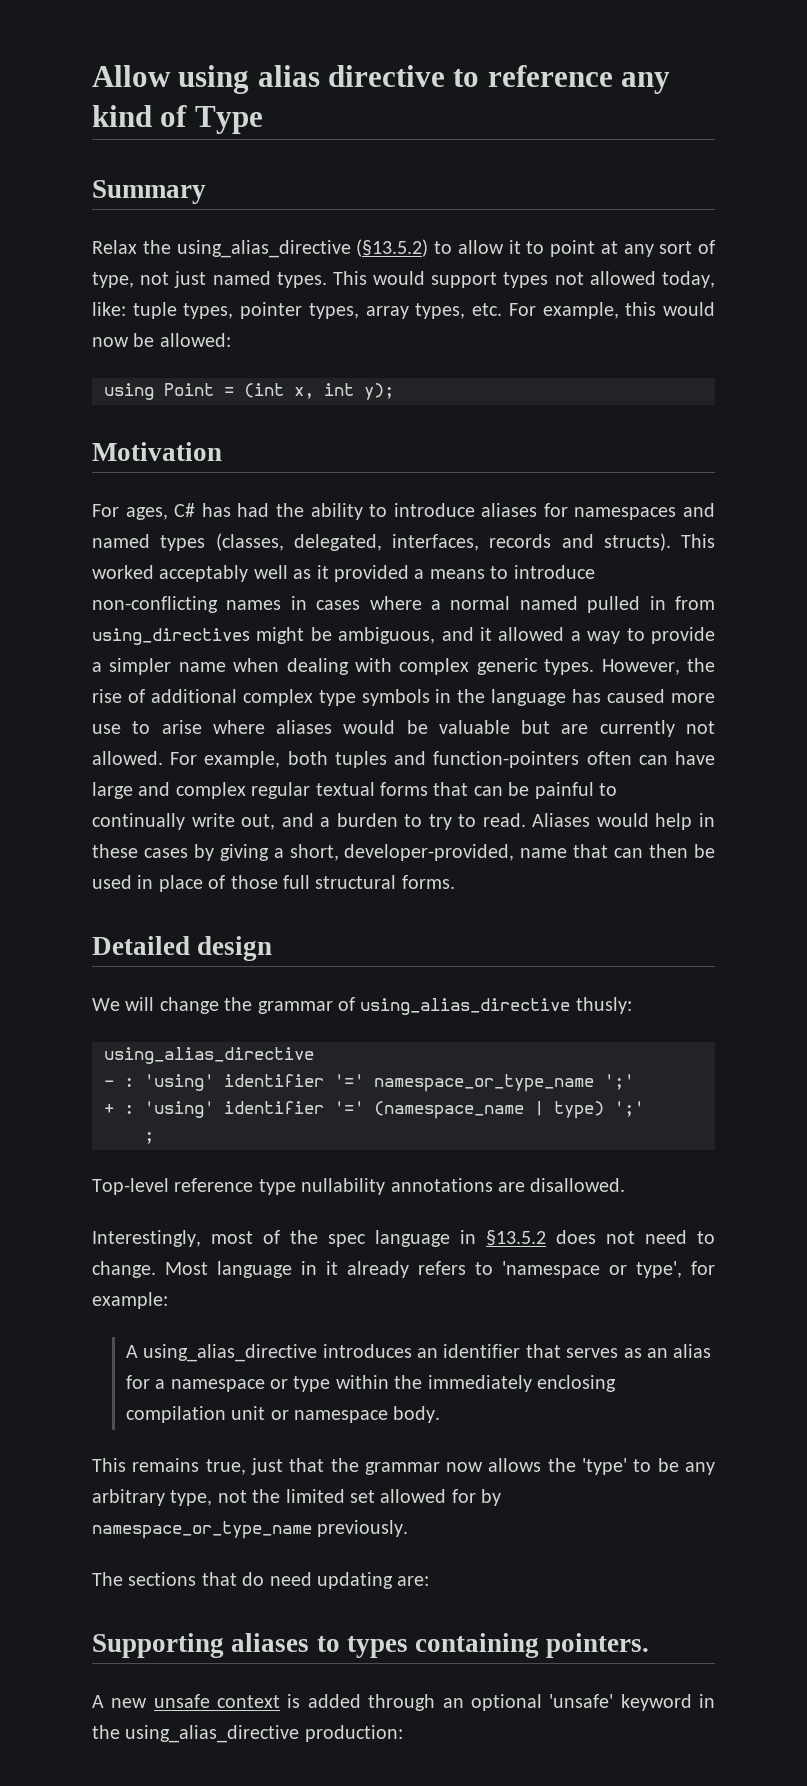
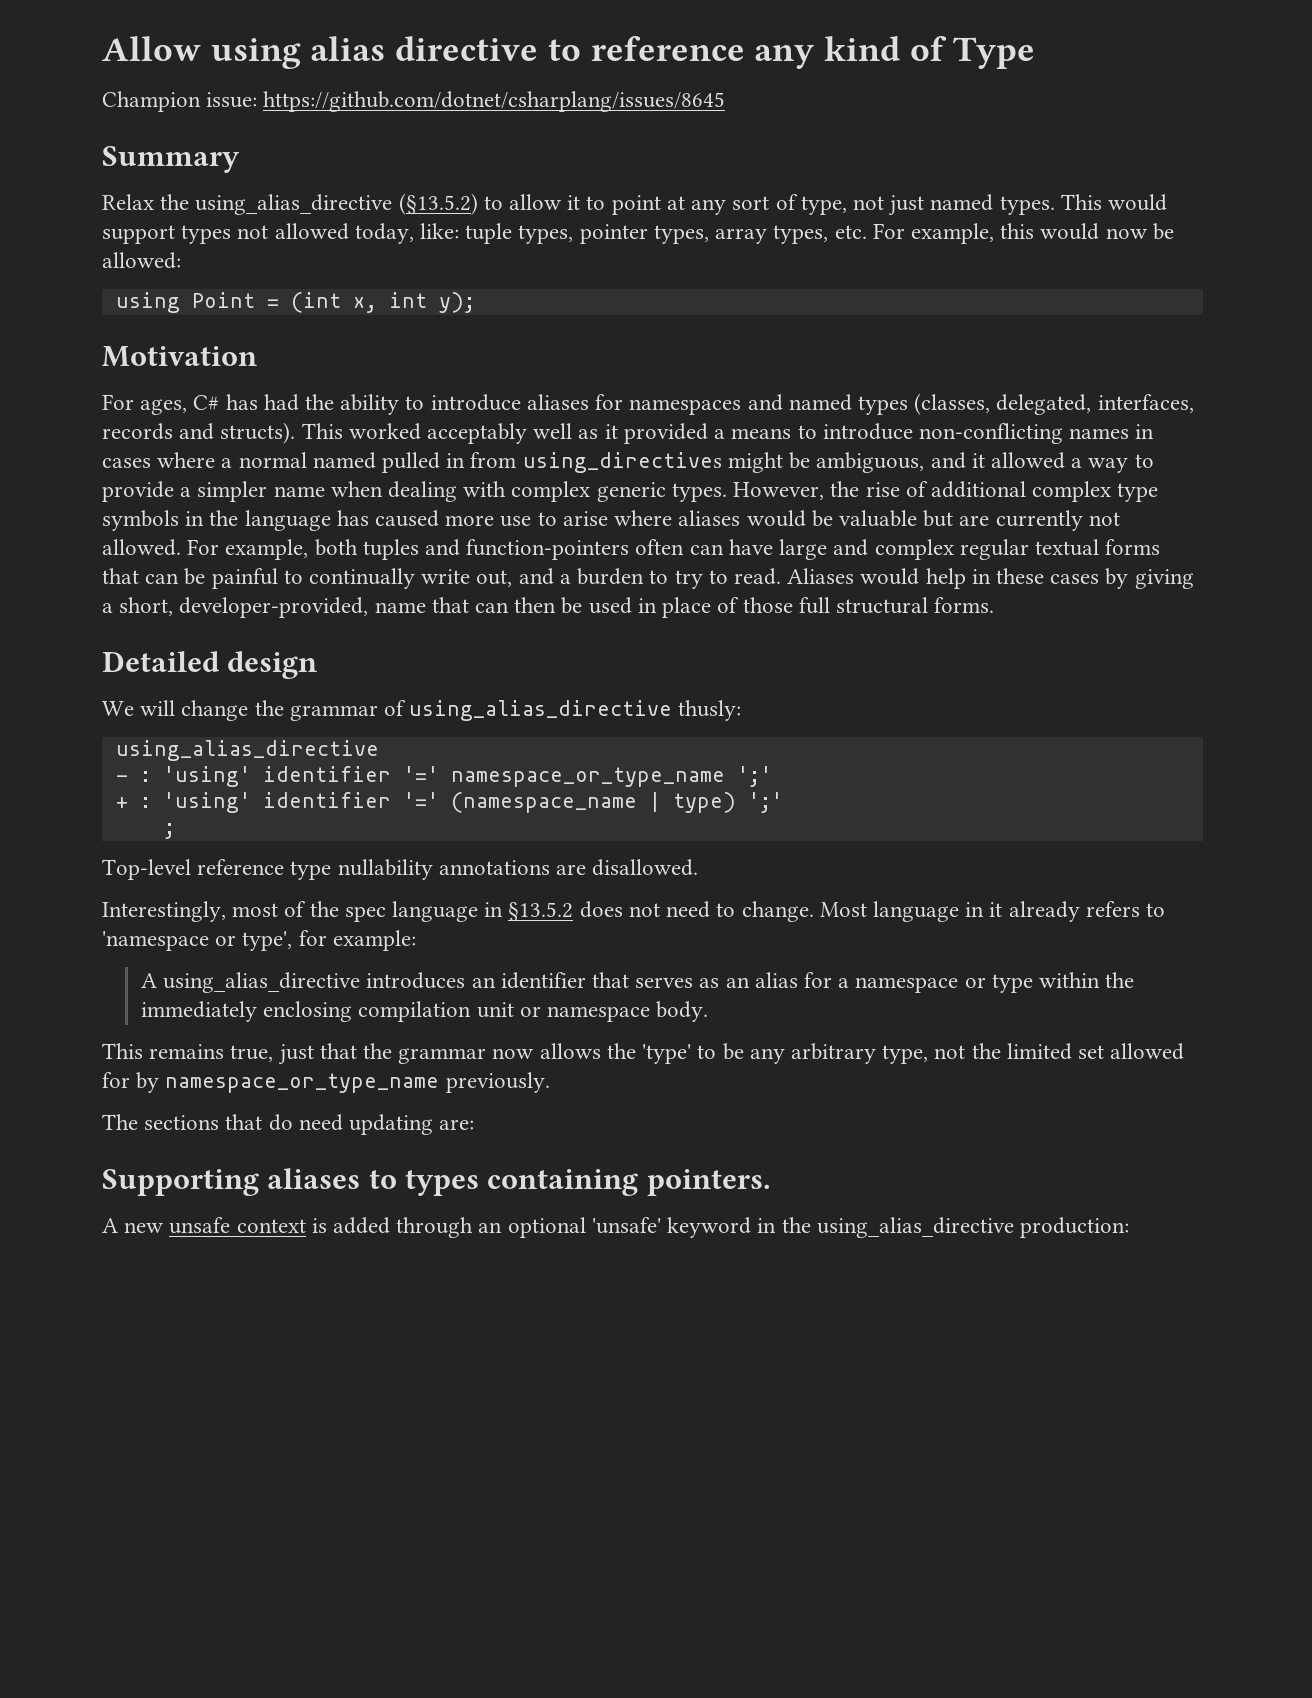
(263, 120) none -> [102,91,726,112] // Champion issue: https://github.com/dotnet/csharplang/issues/8645

